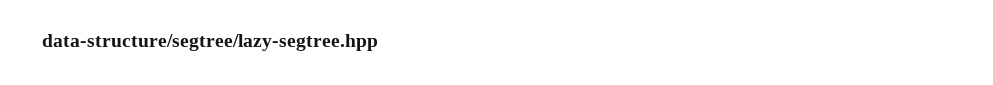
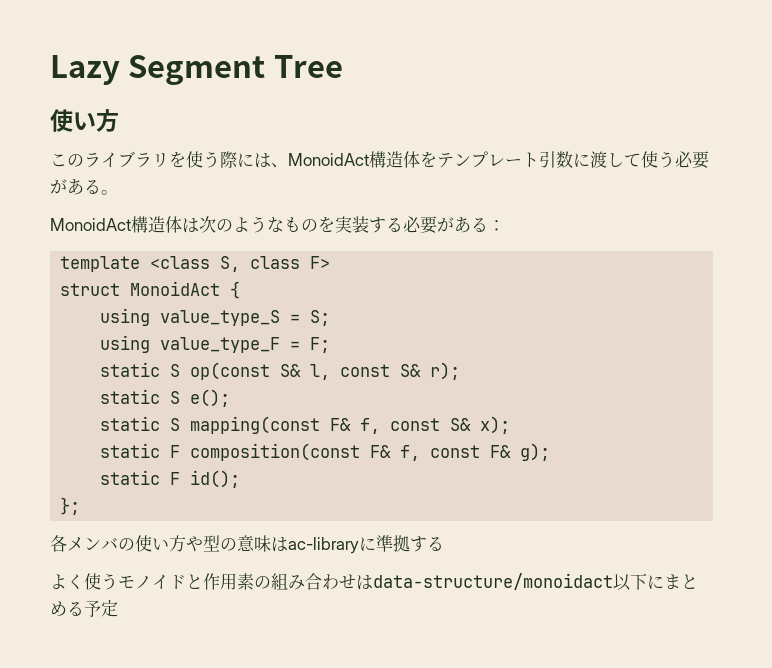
[42,34,378,51] data-structure/segtree/lazy-segtree.hpp -> [50,55,343,85] [50,109,119,132] [50,151,709,169] [50,179,118,195] [50,216,505,234] [60,256,331,272] [60,281,241,299] [100,308,331,326] [100,335,331,353] [100,362,461,380] [100,389,231,407] [100,416,511,434] [100,443,551,461] [100,470,241,488] [60,497,81,515] [50,535,444,554] [50,573,698,591] [50,600,118,617] Lazy Segment Tree // 使い方 // このライブラリを使う際には、MonoidAct構造体をテンプレート引数に渡して使う必要がある。 // MonoidAct構造体は次のようなものを実装する必要がある： // template <class S, class F> // struct MonoidAct { // using value_type_S = S; // using value_type_F = F; // static S op(const S& l, const S& r); // static S e(); // static S mapping(const F& f, const S& x); // static F composition(const F& f, const F& g); // static F id(); // }; // 各メンバの使い方や型の意味はac-libraryに準拠する // よく使うモノイドと作用素の組み合わせはdata-structure/monoidact以下にまとめる予定

